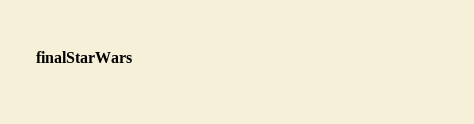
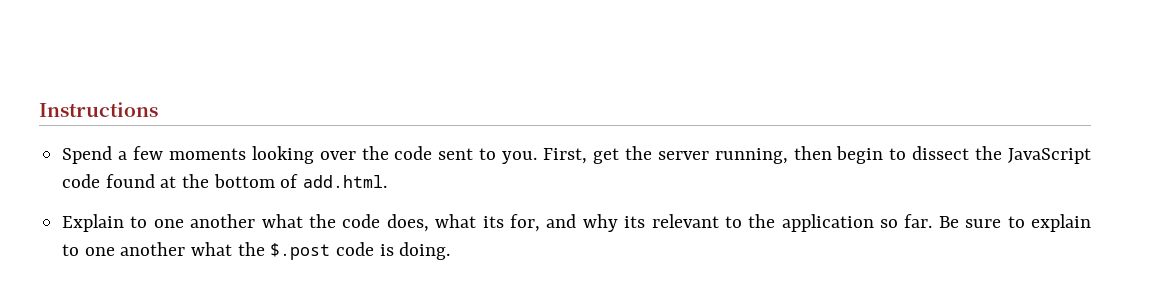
[36,51,132,63] finalStarWars -> [39,102,158,117] [62,146,1091,164] [62,174,388,188] [62,214,1091,232] [62,242,451,260] Instructions // Spend a few moments looking over the code sent to you. First, get the server running, then begin to dissect the JavaScript code found at the bottom of add.html. // Explain to one another what the code does, what its for, and why its relevant to the application so far. Be sure to explain to one another what the $.post code is doing.

